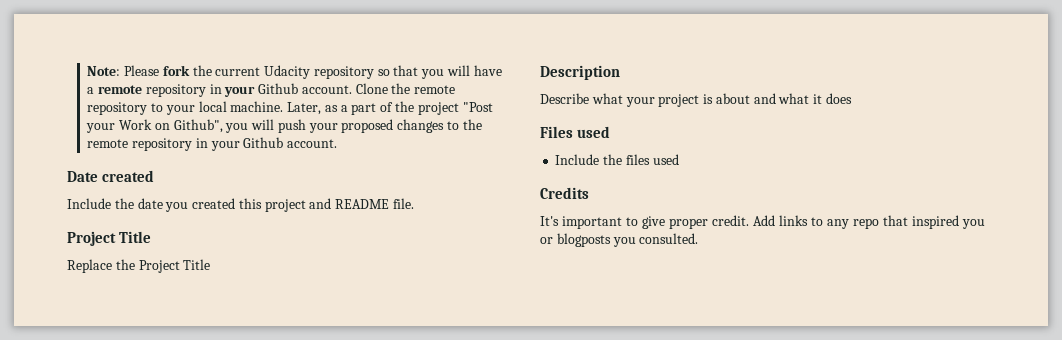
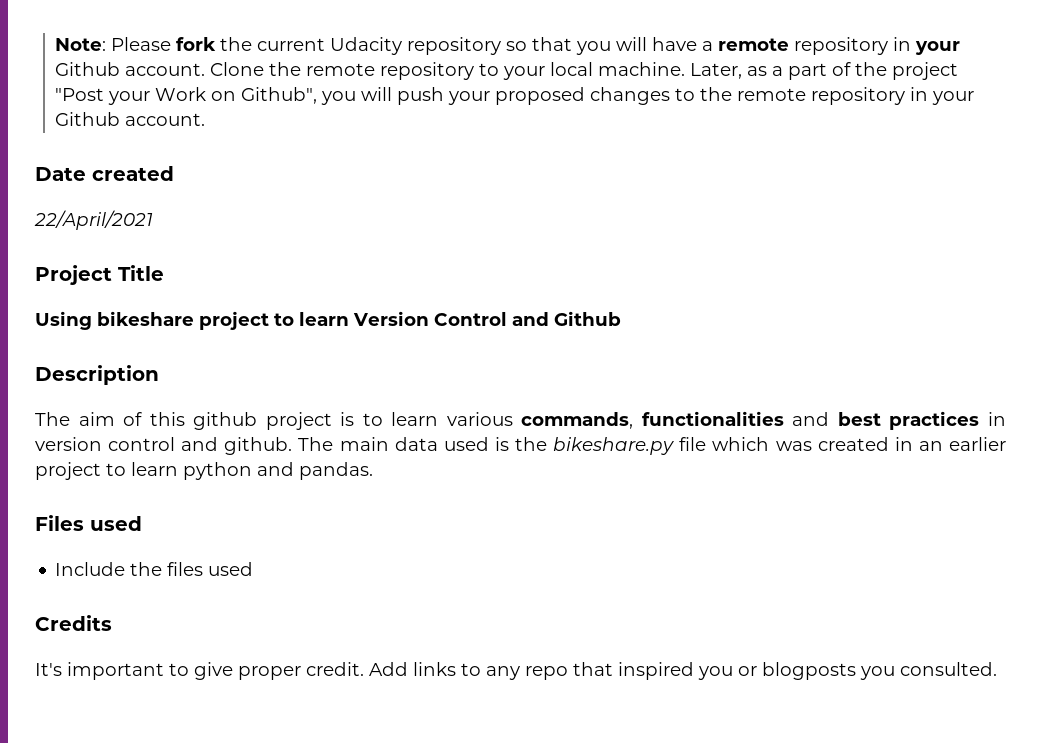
[67,198,415,212] [67,231,151,246] [67,259,211,273] [540,65,620,80] [540,93,853,107] Include the date you created this project and README file. // Project Title // Replace the Project Title // Description // Describe what your project is about and what it does -> [34,210,153,230] [35,265,164,285] [35,311,621,330] [35,365,159,385] [35,411,1006,430] [35,437,1007,455] [35,462,373,480] 22/April/2021 // Project Title // Using bikeshare project to learn Version Control and Github // Description // The aim of this github project is to learn various commands, functionalities and best practices in version control and github. The main data used is the bikeshare.py file which was created in an earlier project to learn python and pandas.

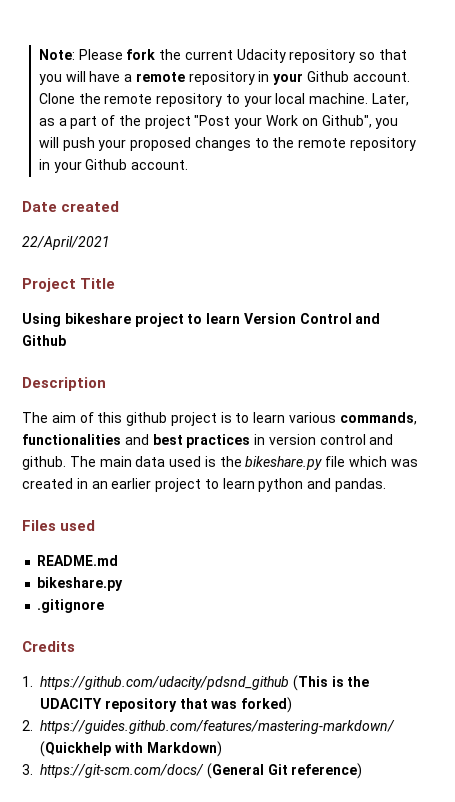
[55,562,254,576] [35,615,112,631] [35,662,997,680] Include the files used // Credits // It's important to give proper credit. Add links to any repo that inspired you or blogposts you consulted. -> [37,555,119,566] [37,577,124,591] [37,599,105,613] [22,641,75,652] [22,675,370,691] [40,697,293,713] [22,720,395,734] [40,741,222,757] [22,763,363,779] README.md // bikeshare.py // .gitignore // Credits // 1. https://github.com/udacity/pdsnd_github (This is the UDACITY repository that was forked) // 2. https://guides.github.com/features/mastering-markdown/ (Quickhelp with Markdown) // 3. https://git-scm.com/docs/ (General Git reference)

